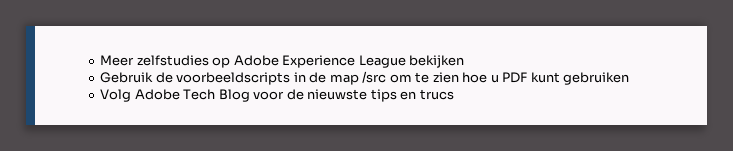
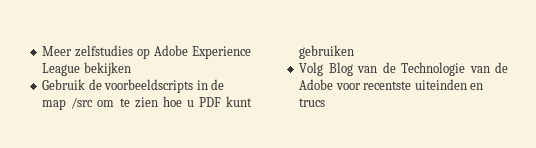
[134,89,397,102] Adobe Tech Blog voor de nieuwste tips -> [328,62,508,76] [299,79,467,90] Blog van de Technologie van de Adobe voor recentste uiteinden

